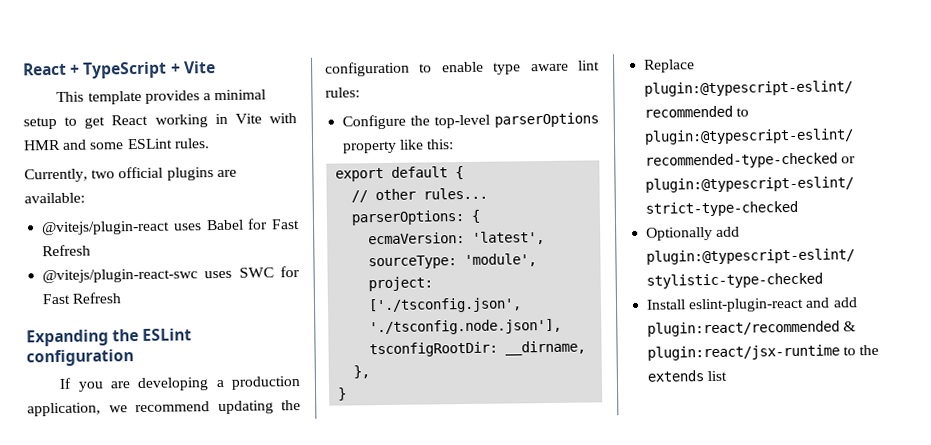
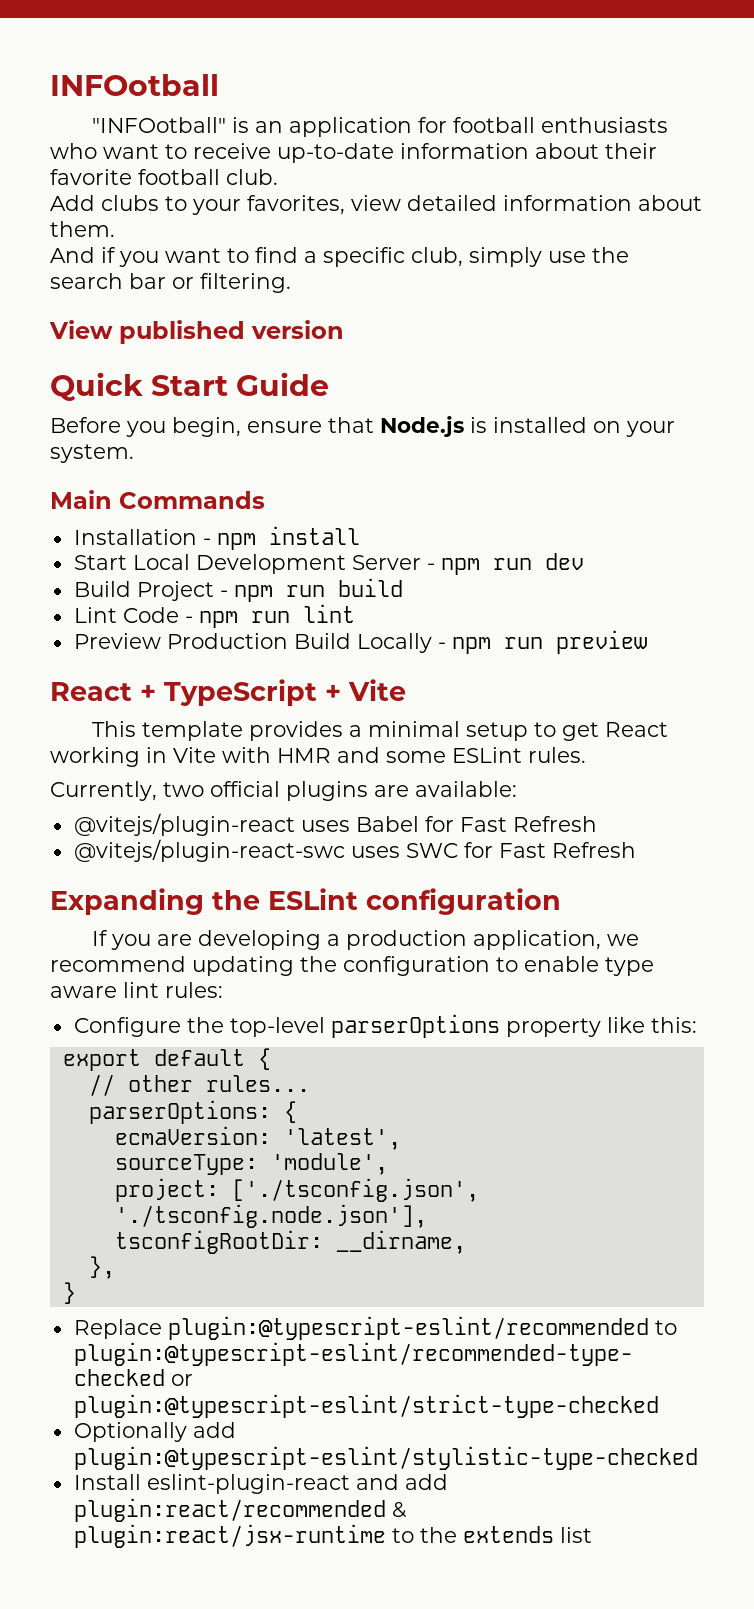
(23, 69) none -> [50,74,219,96] [92,117,669,137] [50,143,657,163] [50,169,278,185] [50,195,702,215] [50,221,115,237] [50,247,629,267] [50,273,291,293] [49,320,344,344] [50,372,330,401] [50,416,675,437] [50,444,134,463] [50,490,265,509] [73,526,360,550] [73,553,584,575] [73,578,403,602] [73,604,355,628] [73,630,647,654] INFOotball // "INFOotball" is an application for football enthusiasts who want to receive up-to-date information about their favorite football club. // Add clubs to your favorites, view detailed information about them. // And if you want to find a specific club, simply use the search bar or filtering. // View published version // Quick Start Guide // Before you begin, ensure that Node.js is installed on your system. // Main Commands // Installation - npm install // Start Local Development Server - npm run dev // Build Project - npm run build // Lint Code - npm run lint // Preview Production Build Locally - npm run preview //

